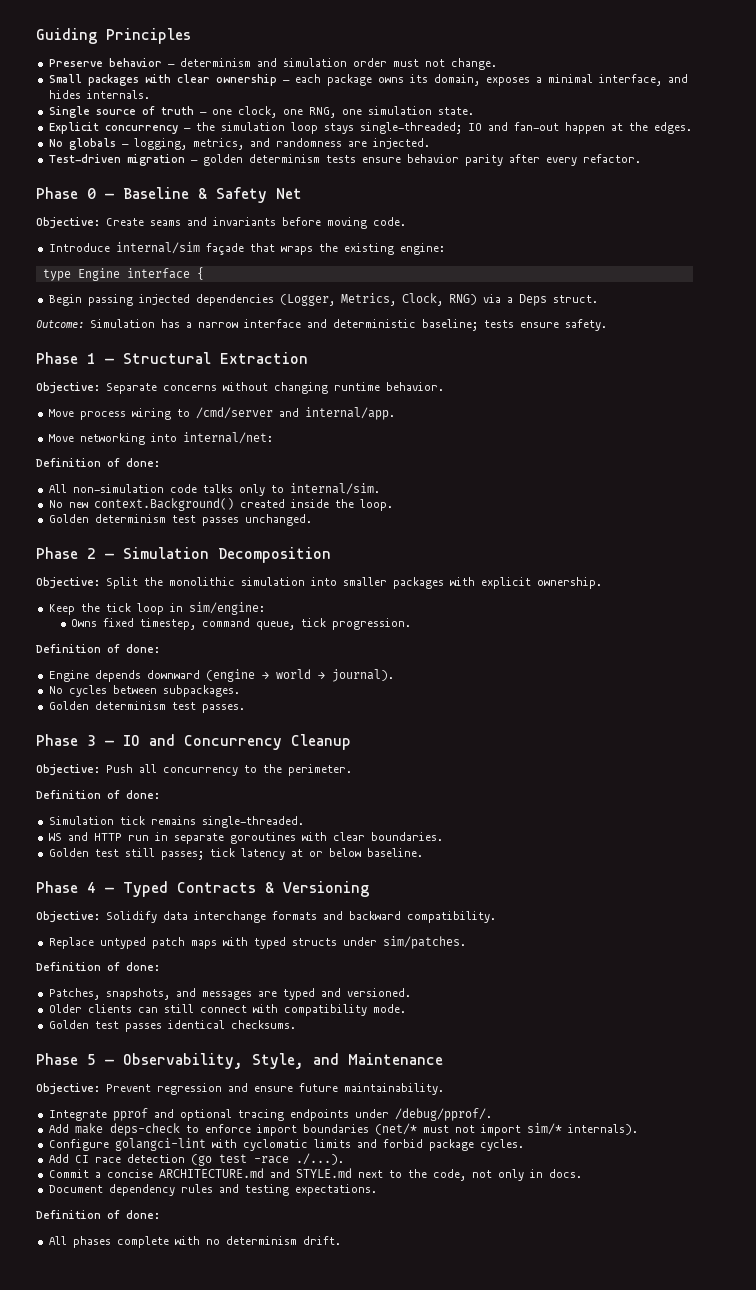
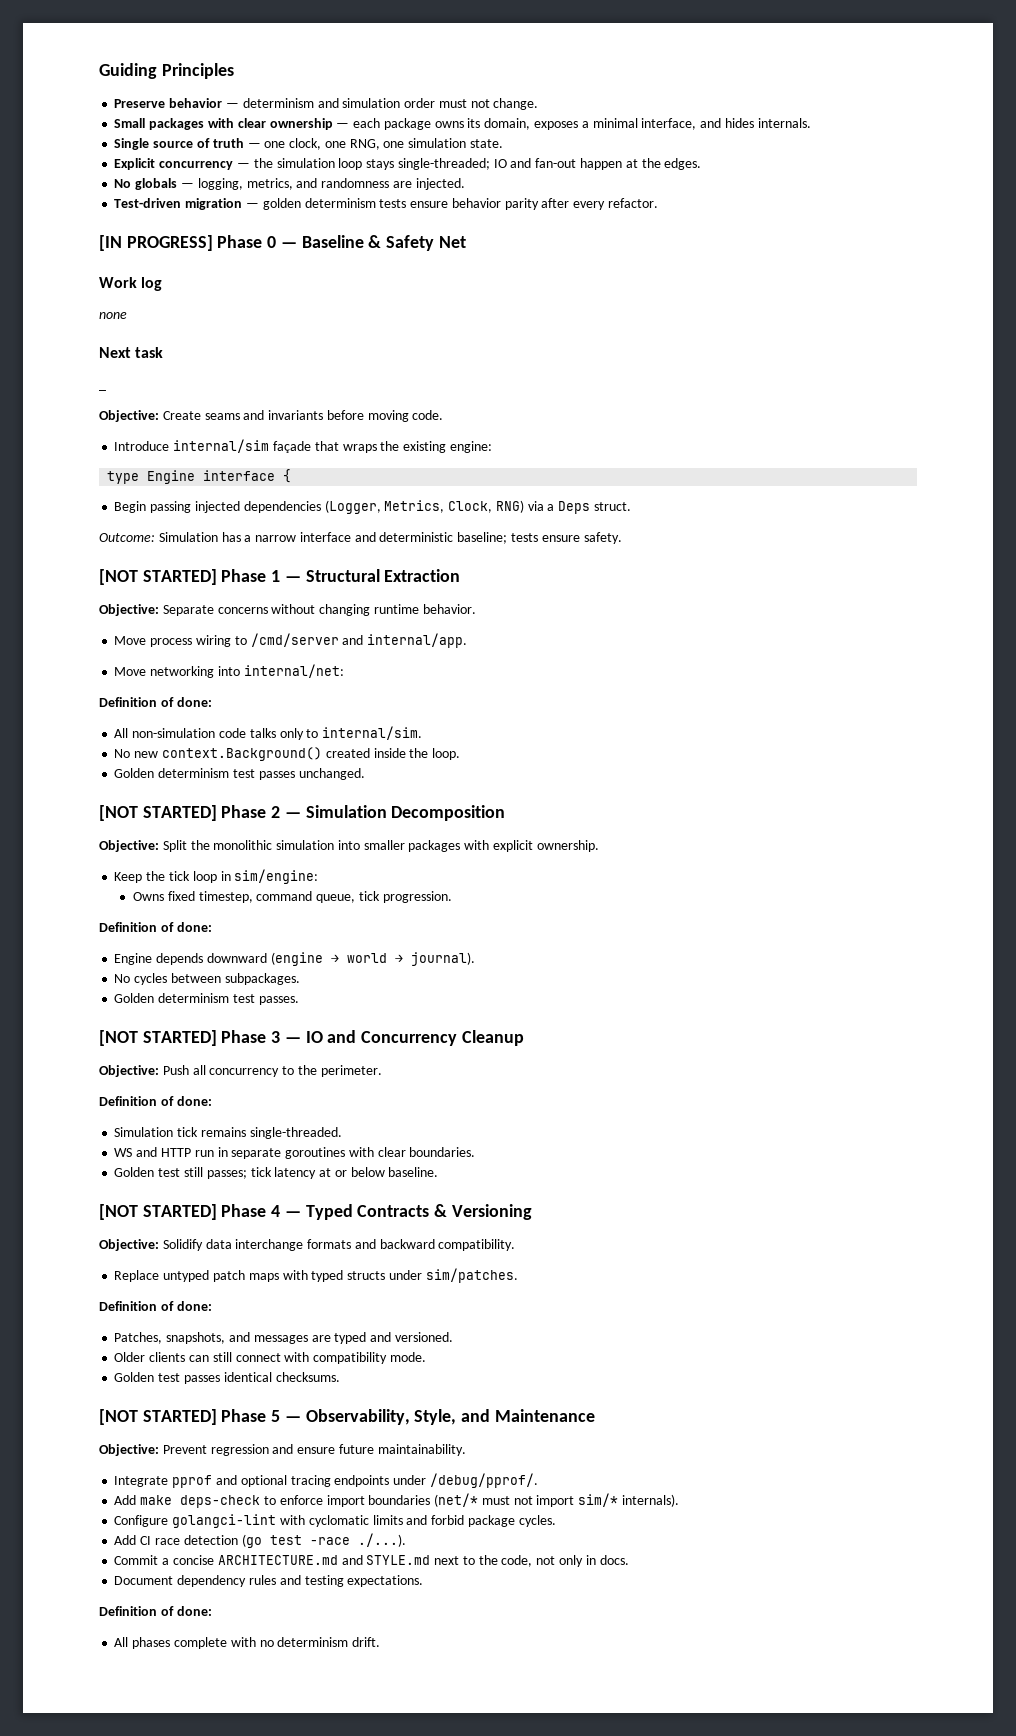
(641, 158) none -> [99,235,213,251] [IN PROGRESS]
(302, 193) none -> [99,277,163,291] [99,312,127,319] [99,347,164,358] [99,389,106,391] // Work log // none // Next task // _
(607, 325) none -> [99,569,217,585] [NOT STARTED]
(312, 520) none -> [99,805,217,821] [NOT STARTED]
(245, 708) none -> [99,1030,217,1046] [NOT STARTED]
(423, 852) none -> [99,1204,217,1220] [NOT STARTED]
(296, 1024) none -> [99,1409,217,1425] [NOT STARTED]

